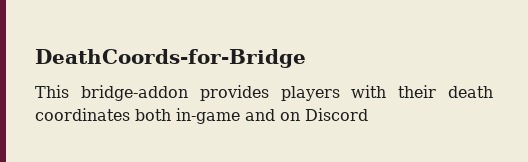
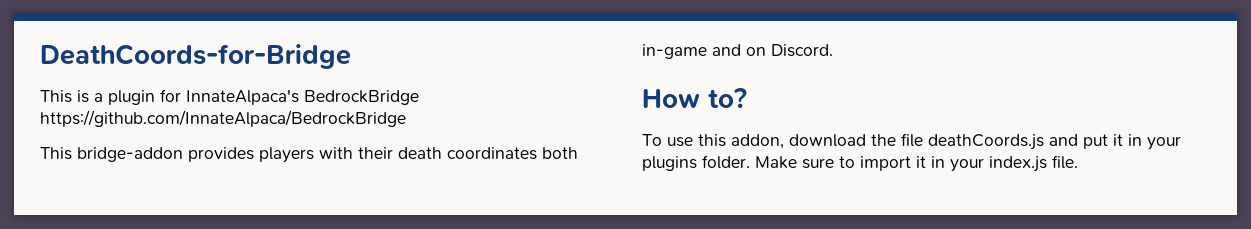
(306, 58) none -> [40,89,419,105] [40,110,406,127] // This is a plugin for InnateAlpaca's BedrockBridge https://github.com/InnateAlpaca/BedrockBridge
[305,108,368,121] Discord -> [771,44,833,57] [642,88,747,108] [642,133,1181,150] [642,155,1078,172] Discord. // How to? // To use this addon, download the file deathCoords.js and put it in your plugins folder. Make sure to import it in your index.js file.

